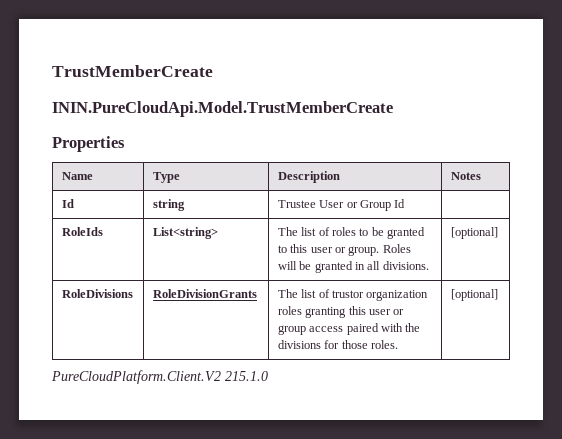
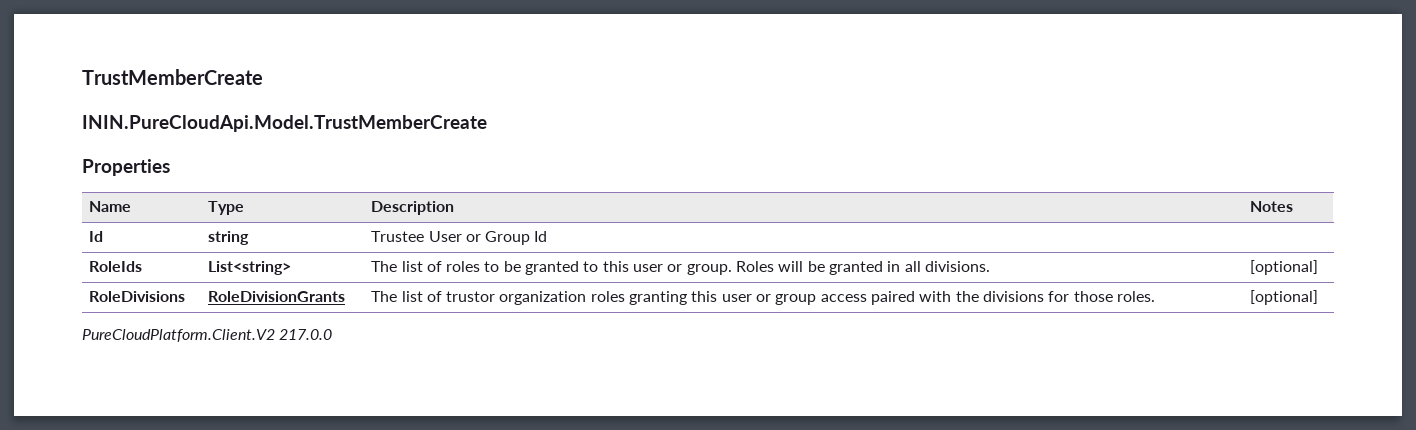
[225,371,268,381] 215.1.0 -> [279,329,333,340] 217.0.0

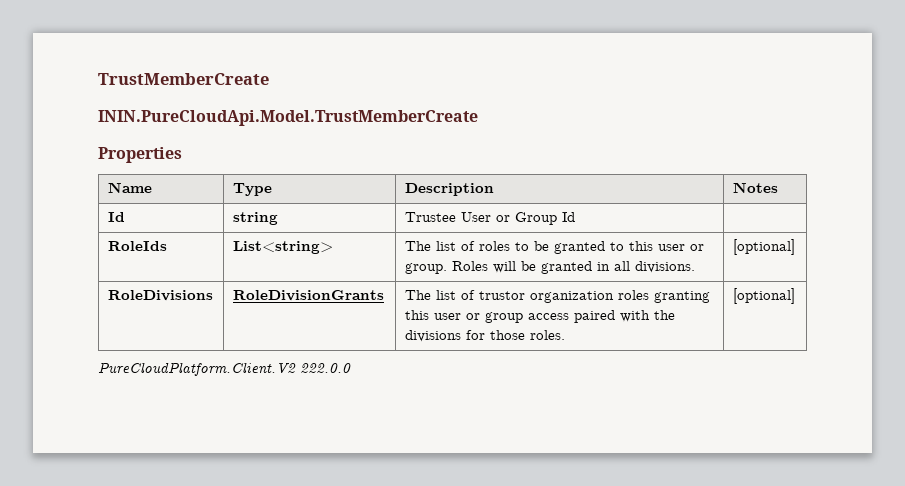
[279,329,333,340] 217.0.0 -> [300,363,351,373] 222.0.0

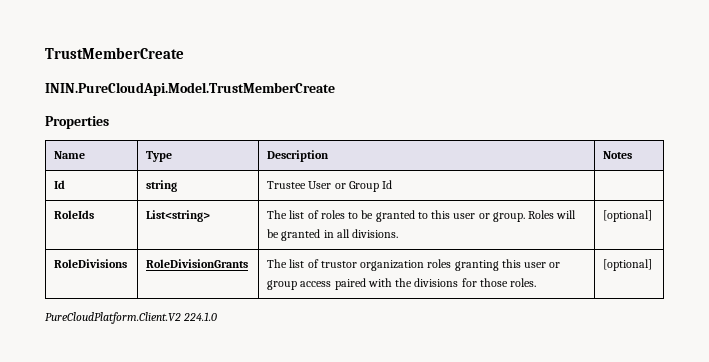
[300,363,351,373] 222.0.0 -> [183,312,218,321] 224.1.0

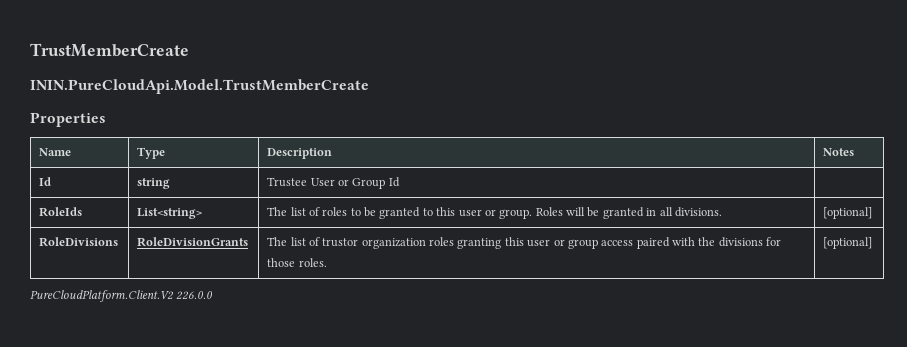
[183,312,218,321] 224.1.0 -> [176,291,214,300] 226.0.0

